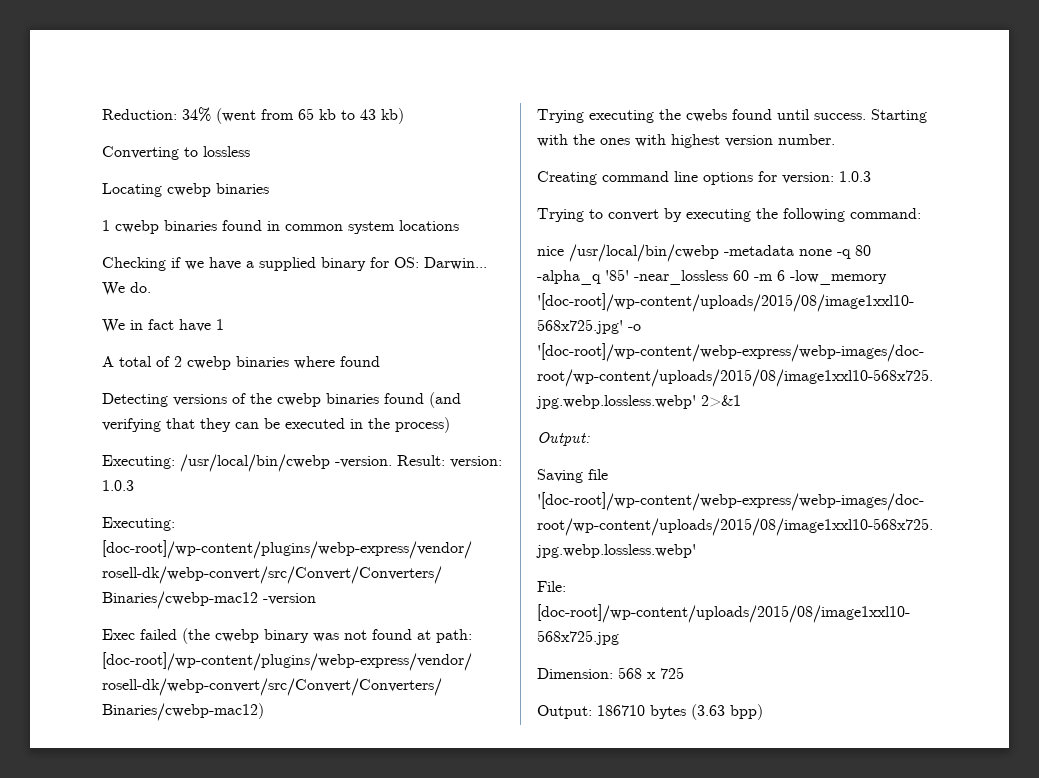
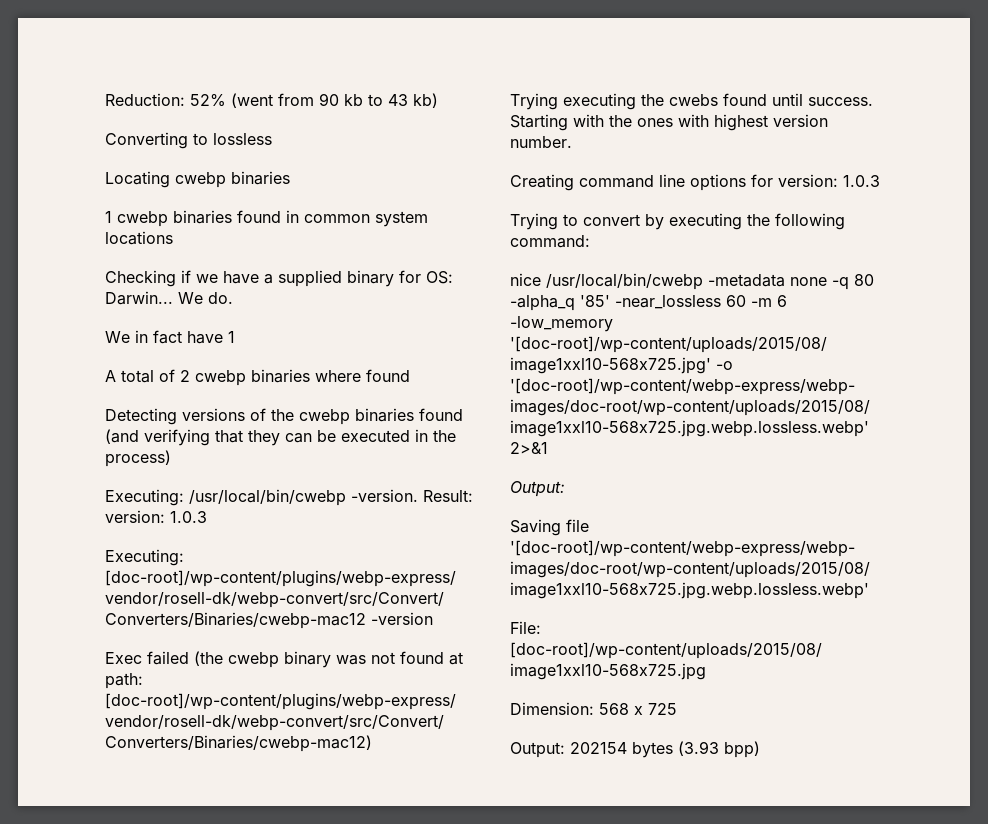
[182,107,211,122] 34% -> [190,94,226,107] 52%
[298,108,314,120] 65 -> [319,93,339,106] 90
[597,704,725,720] 186710 bytes (3.63 -> [570,741,719,758] 202154 bytes (3.93

